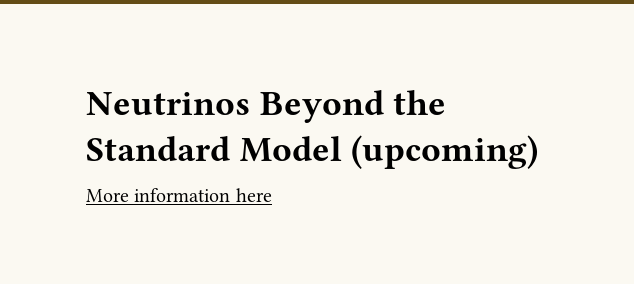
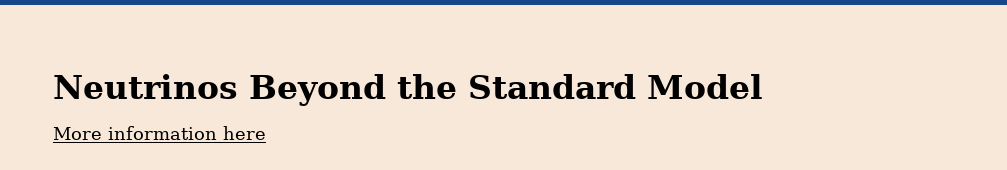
[351,135,539,169] (upcoming) -> (763, 86) none

